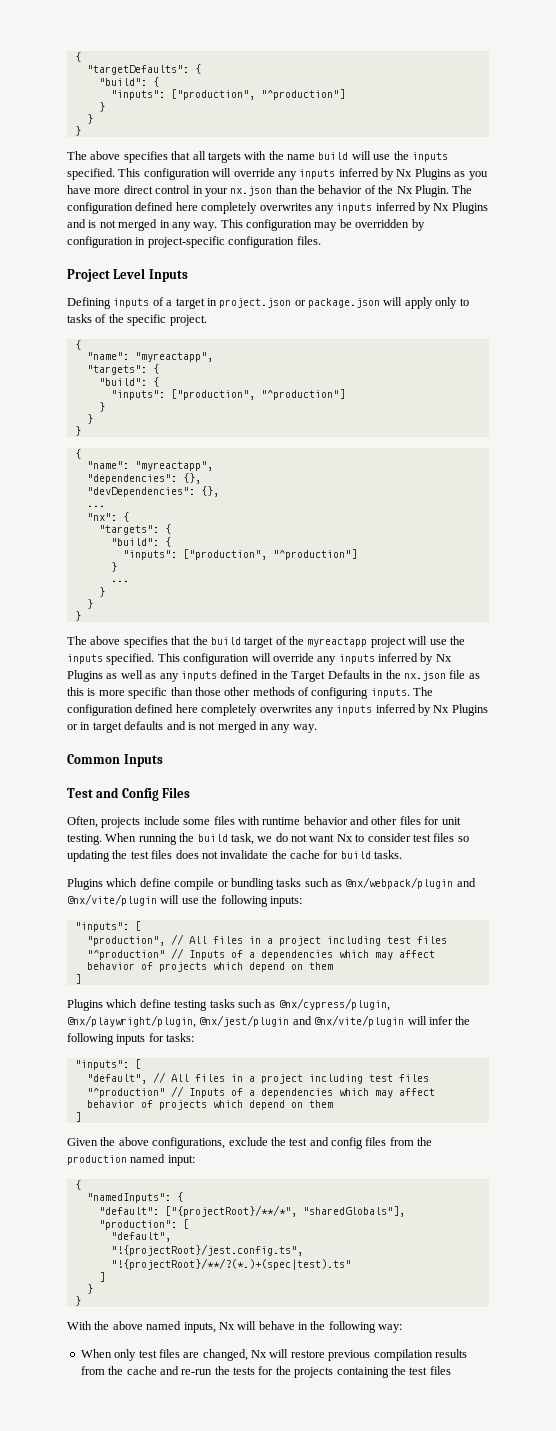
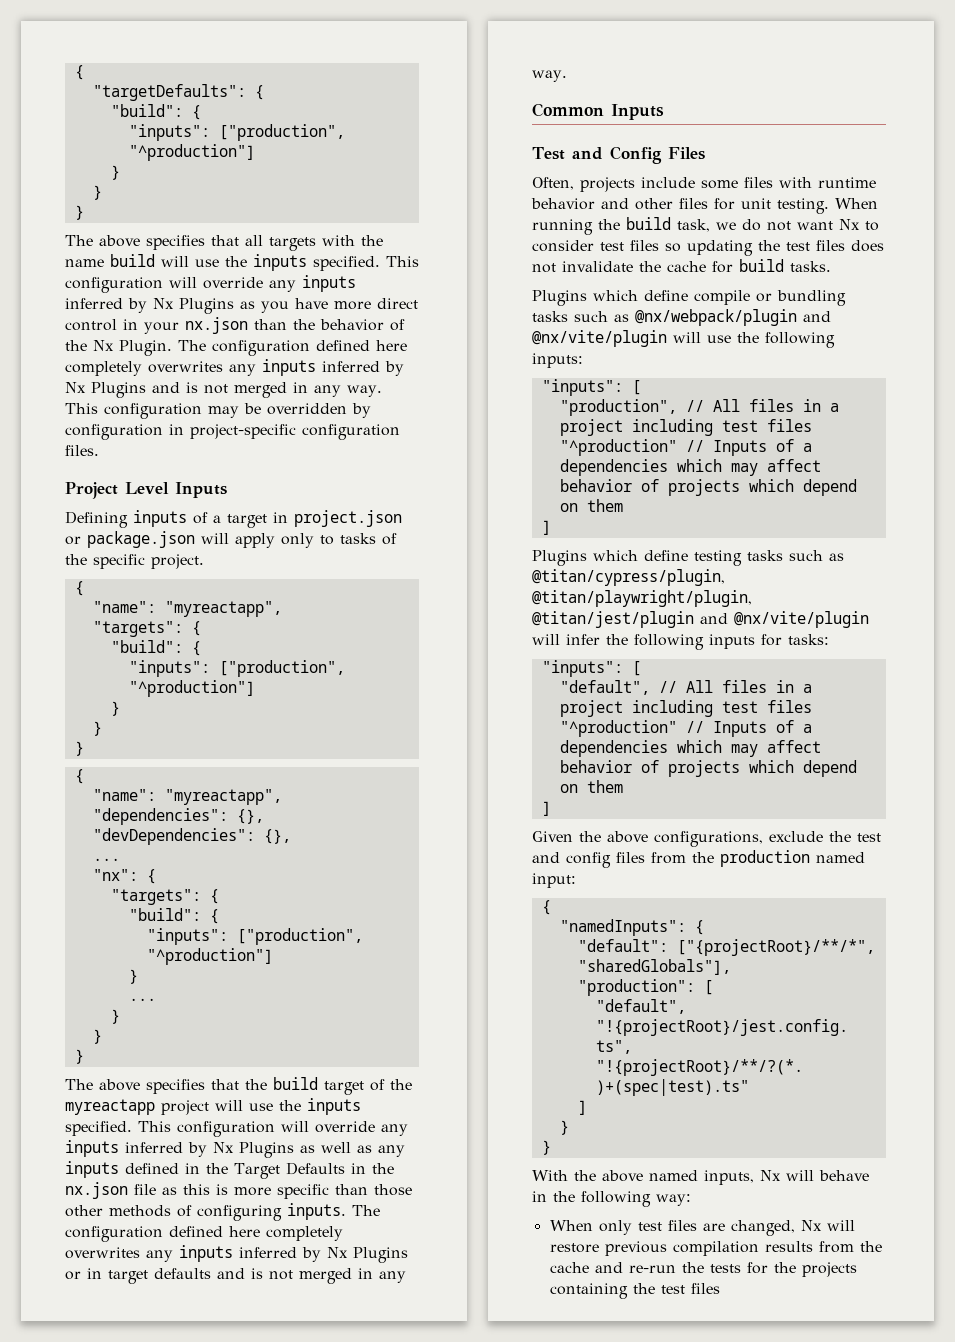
[278,998,390,1011] [67,1015,290,1028] @nx/cypress/plugin, @nx/playwright/plugin, @nx/jest/plugin -> [532,569,725,586] [532,590,752,607] [532,611,694,628] @titan/cypress/plugin, @titan/playwright/plugin, @titan/jest/plugin

